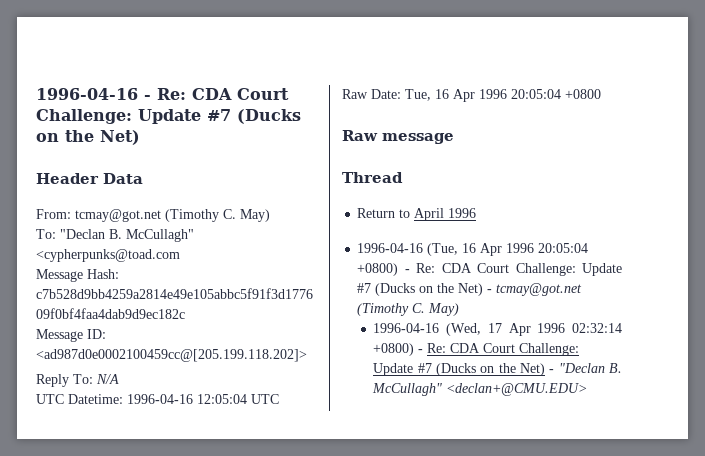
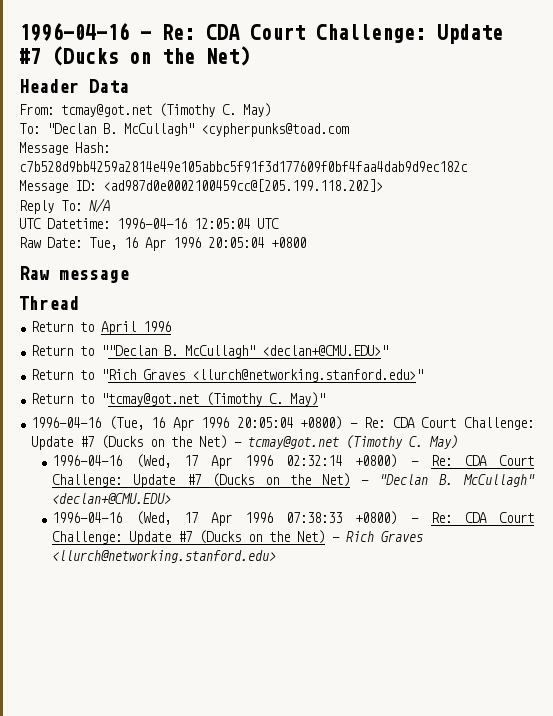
(477, 213) none -> [31,345,389,358] [31,369,424,382] [31,392,326,406] // Return to ""Declan B. McCullagh" <declan+@CMU.EDU>" // Return to "Rich Graves <llurch@networking.stanford.edu>" // Return to "tcmay@got.net (Timothy C. May)"
(588, 389) none -> [52,511,534,526] [52,530,424,545] [52,550,277,563] // 1996-04-16 (Wed, 17 Apr 1996 07:38:33 +0800) - Re: CDA Court Challenge: Update #7 (Ducks on the Net) - Rich Graves <llurch@networking.stanford.edu>

